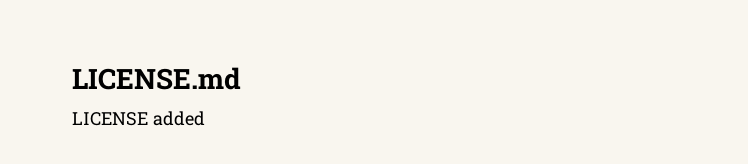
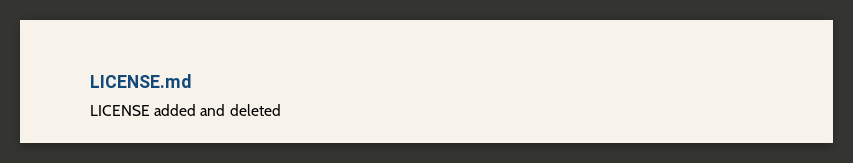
(205, 118) none -> [200,104,281,116] and deleted

